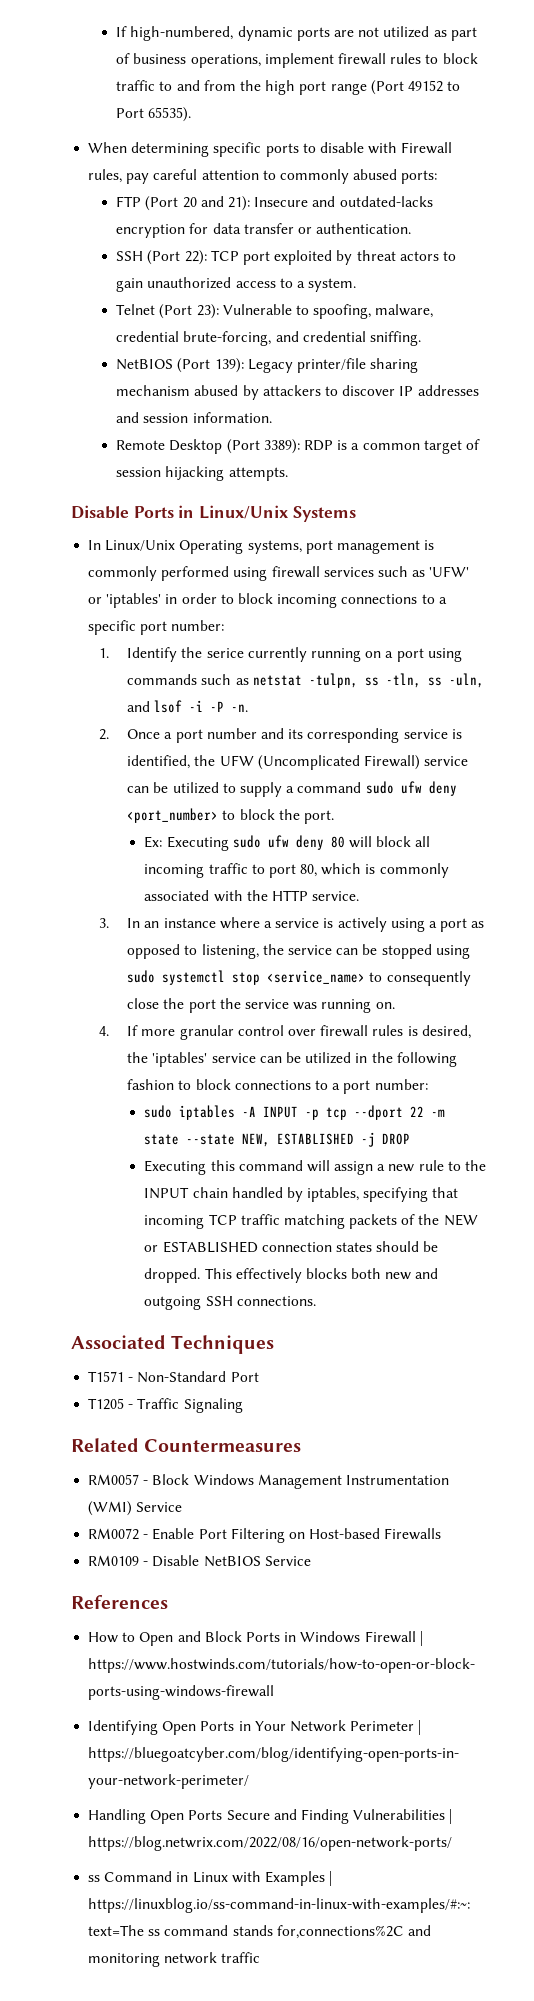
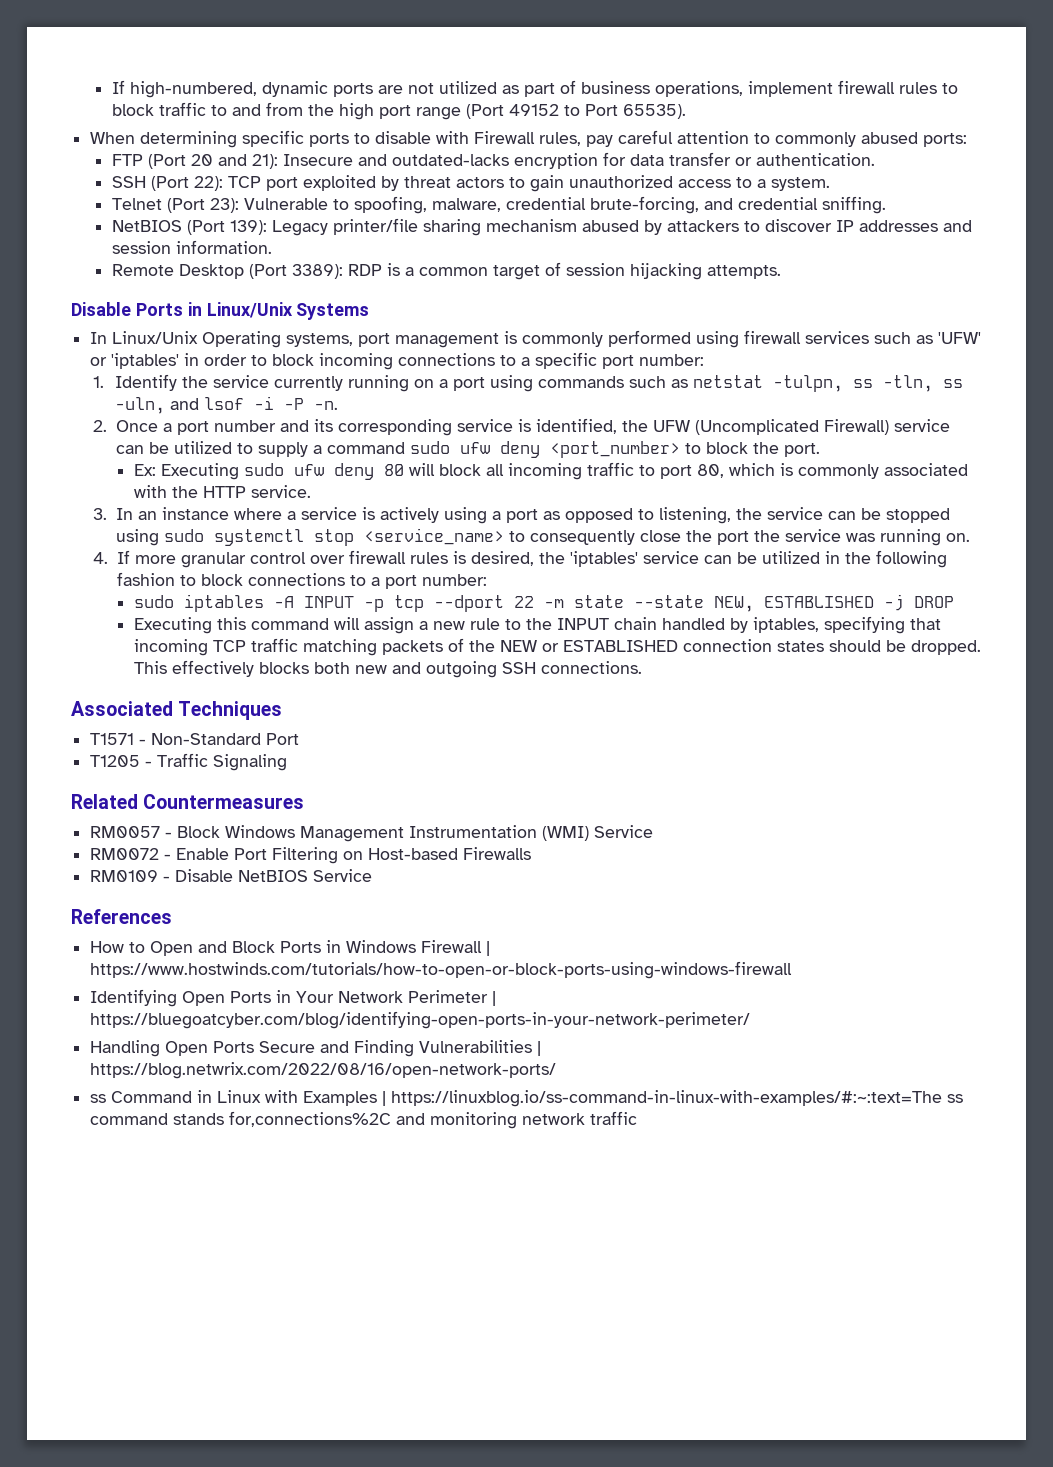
[206,648,244,658] serice -> [212,375,269,388] service

